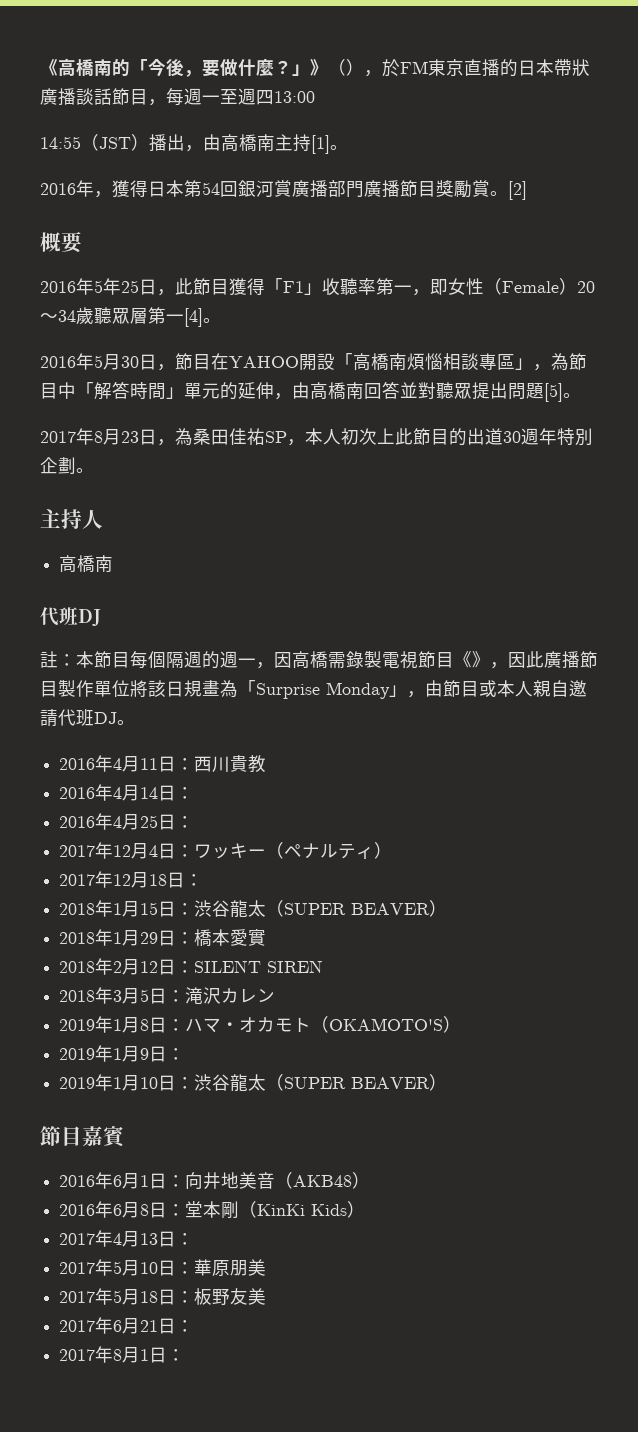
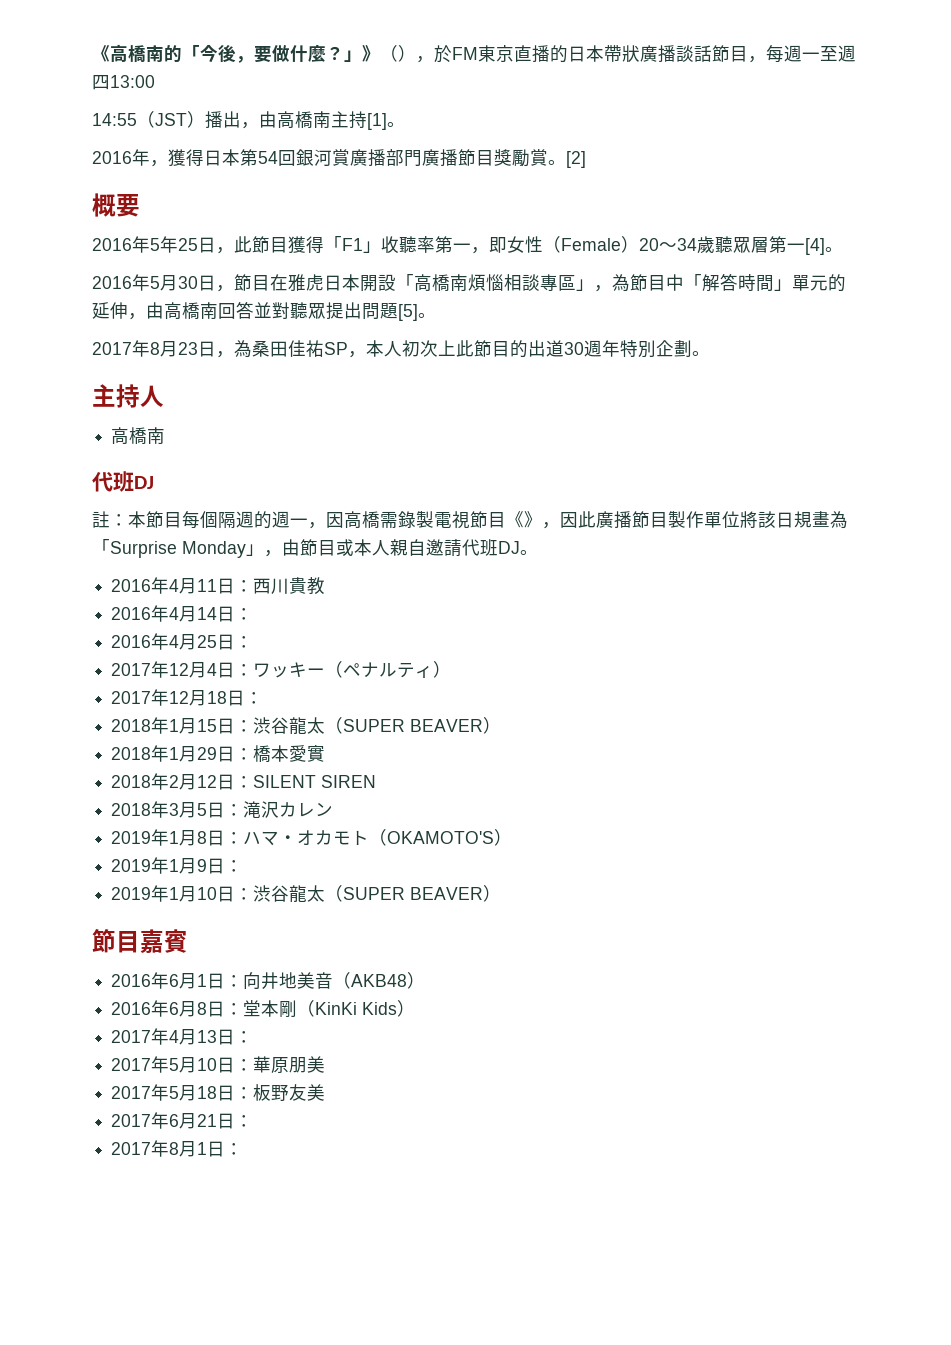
[229,356,299,368] YAHOO -> [288,274,360,291] 雅虎日本

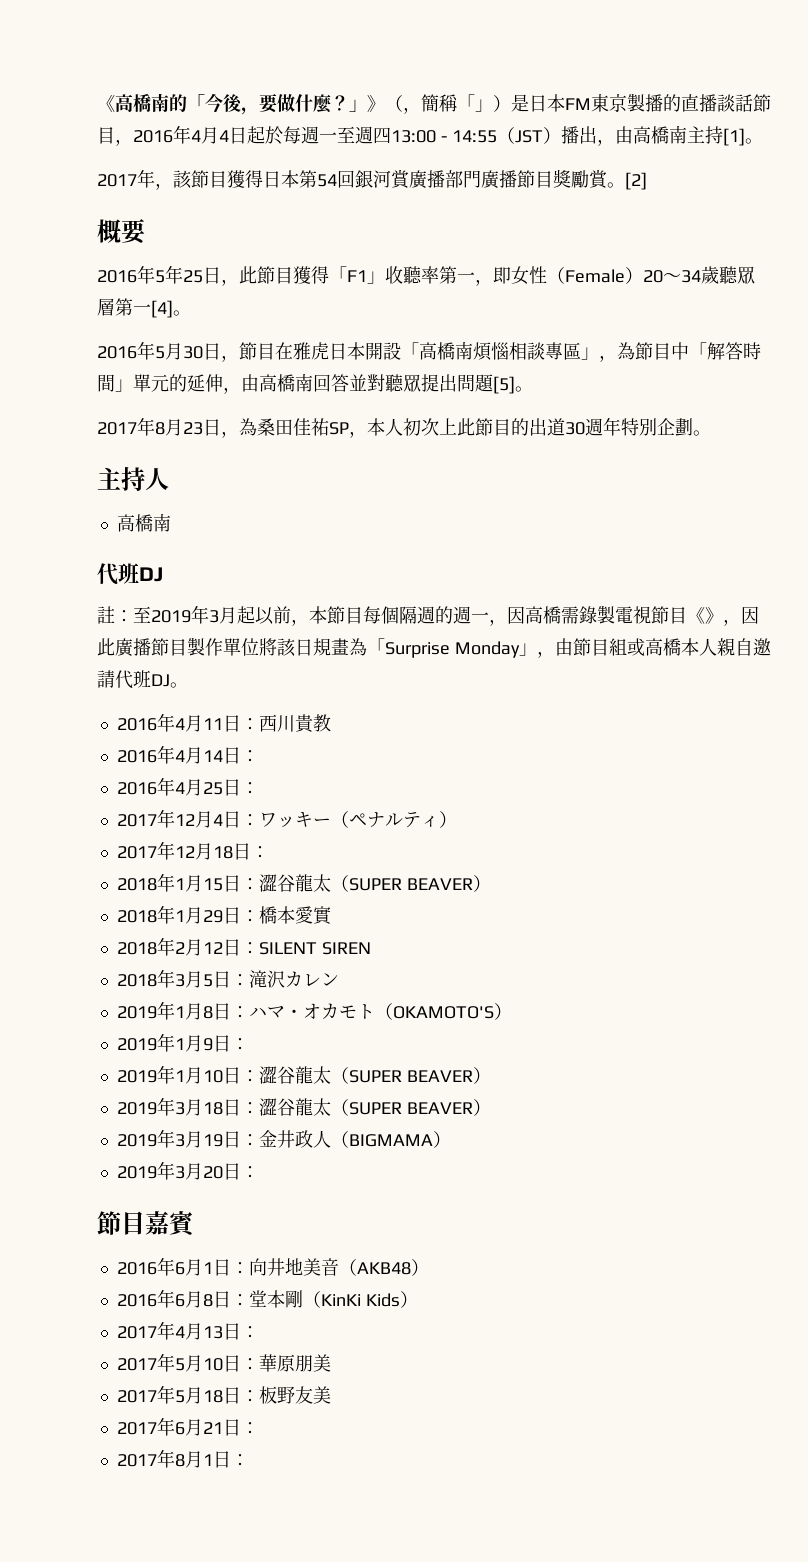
[398,45,766,63] ），於FM東京直播的日本帶狀廣播談話節目， -> [403,93,771,114] [97,125,283,146] ，簡稱「」）是日本FM東京製播的直播談話節目，2016年4月4日起於
(155, 81) // -> [440,136,447,142] -
[92,149,168,167] 2016年， -> [97,169,227,190] 2017年，該節目
(128, 520) none -> [133,605,309,626] 至2019年3月起以前，
[336,539,354,556] 或 -> [608,638,681,656] 組或高橋
[253,717,272,734] 渋 -> [258,874,277,892] 澀
[253,885,502,902] 渋谷龍太（SUPER BEAVER） -> [258,1066,491,1084] [116,1097,491,1116] [116,1129,451,1148] [116,1161,259,1180] 澀谷龍太（SUPER BEAVER） // 2019年3月18日：澀谷龍太（SUPER BEAVER） // 2019年3月19日：金井政人（BIGMAMA） // 2019年3月20日：

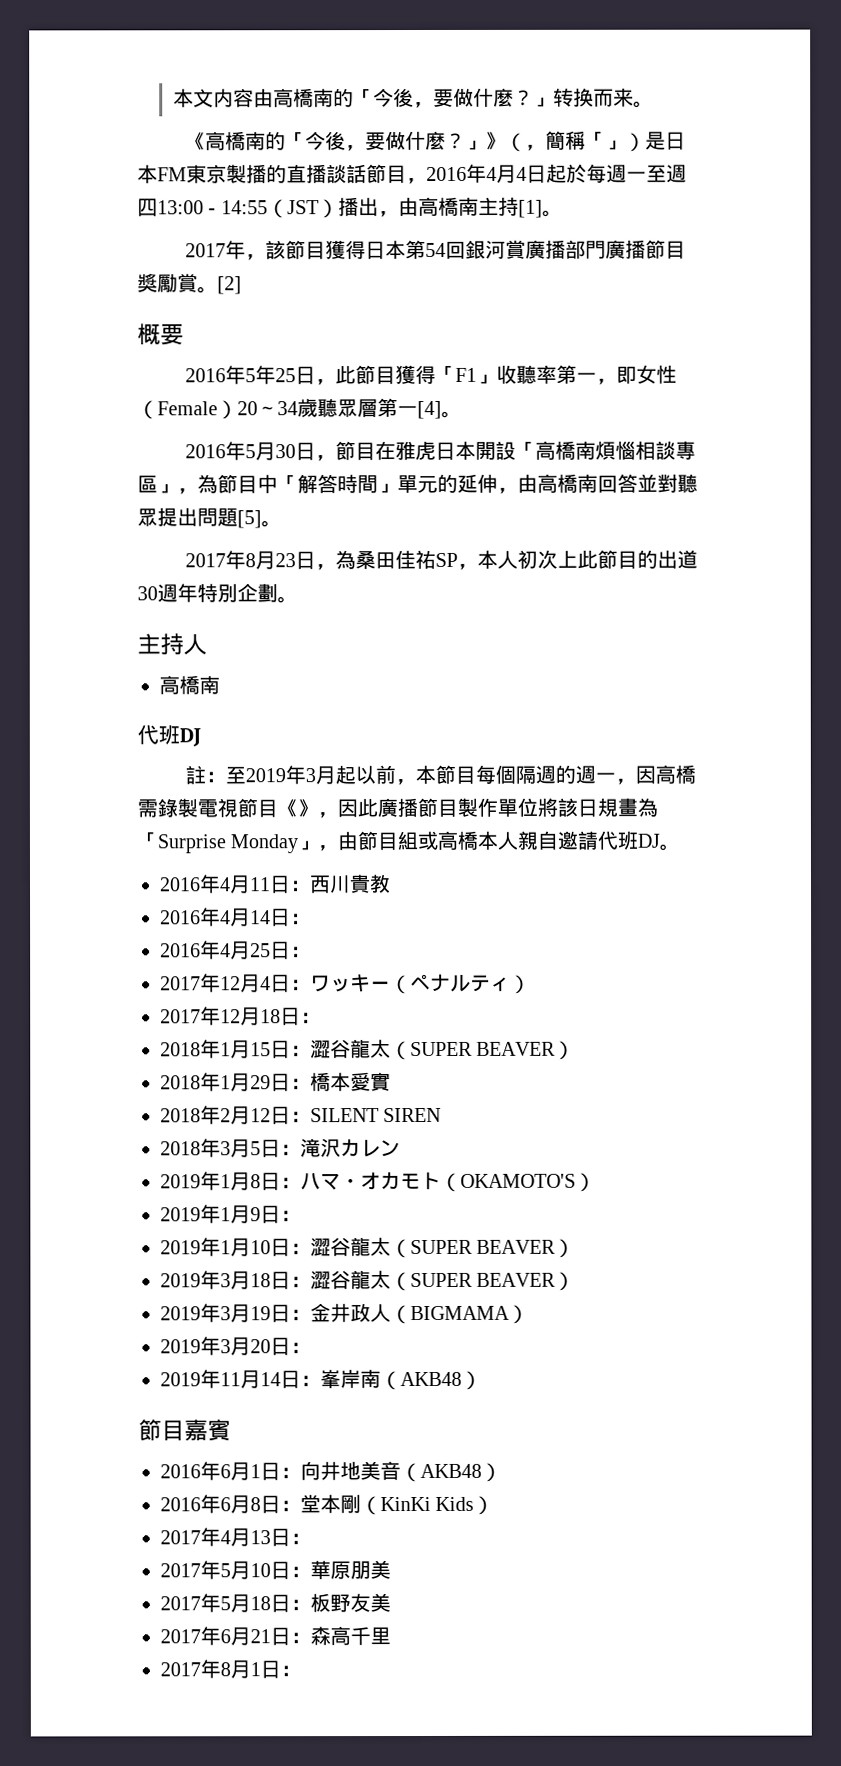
(97, 103) none -> [173,87,655,109] 本文内容由高橋南的「今後，要做什麼？」转换而来。 //
(259, 1172) none -> [160,1369,482,1391] // 2019年11月14日：峯岸南（AKB48）
(259, 1428) none -> [310,1626,391,1646] 森高千里

